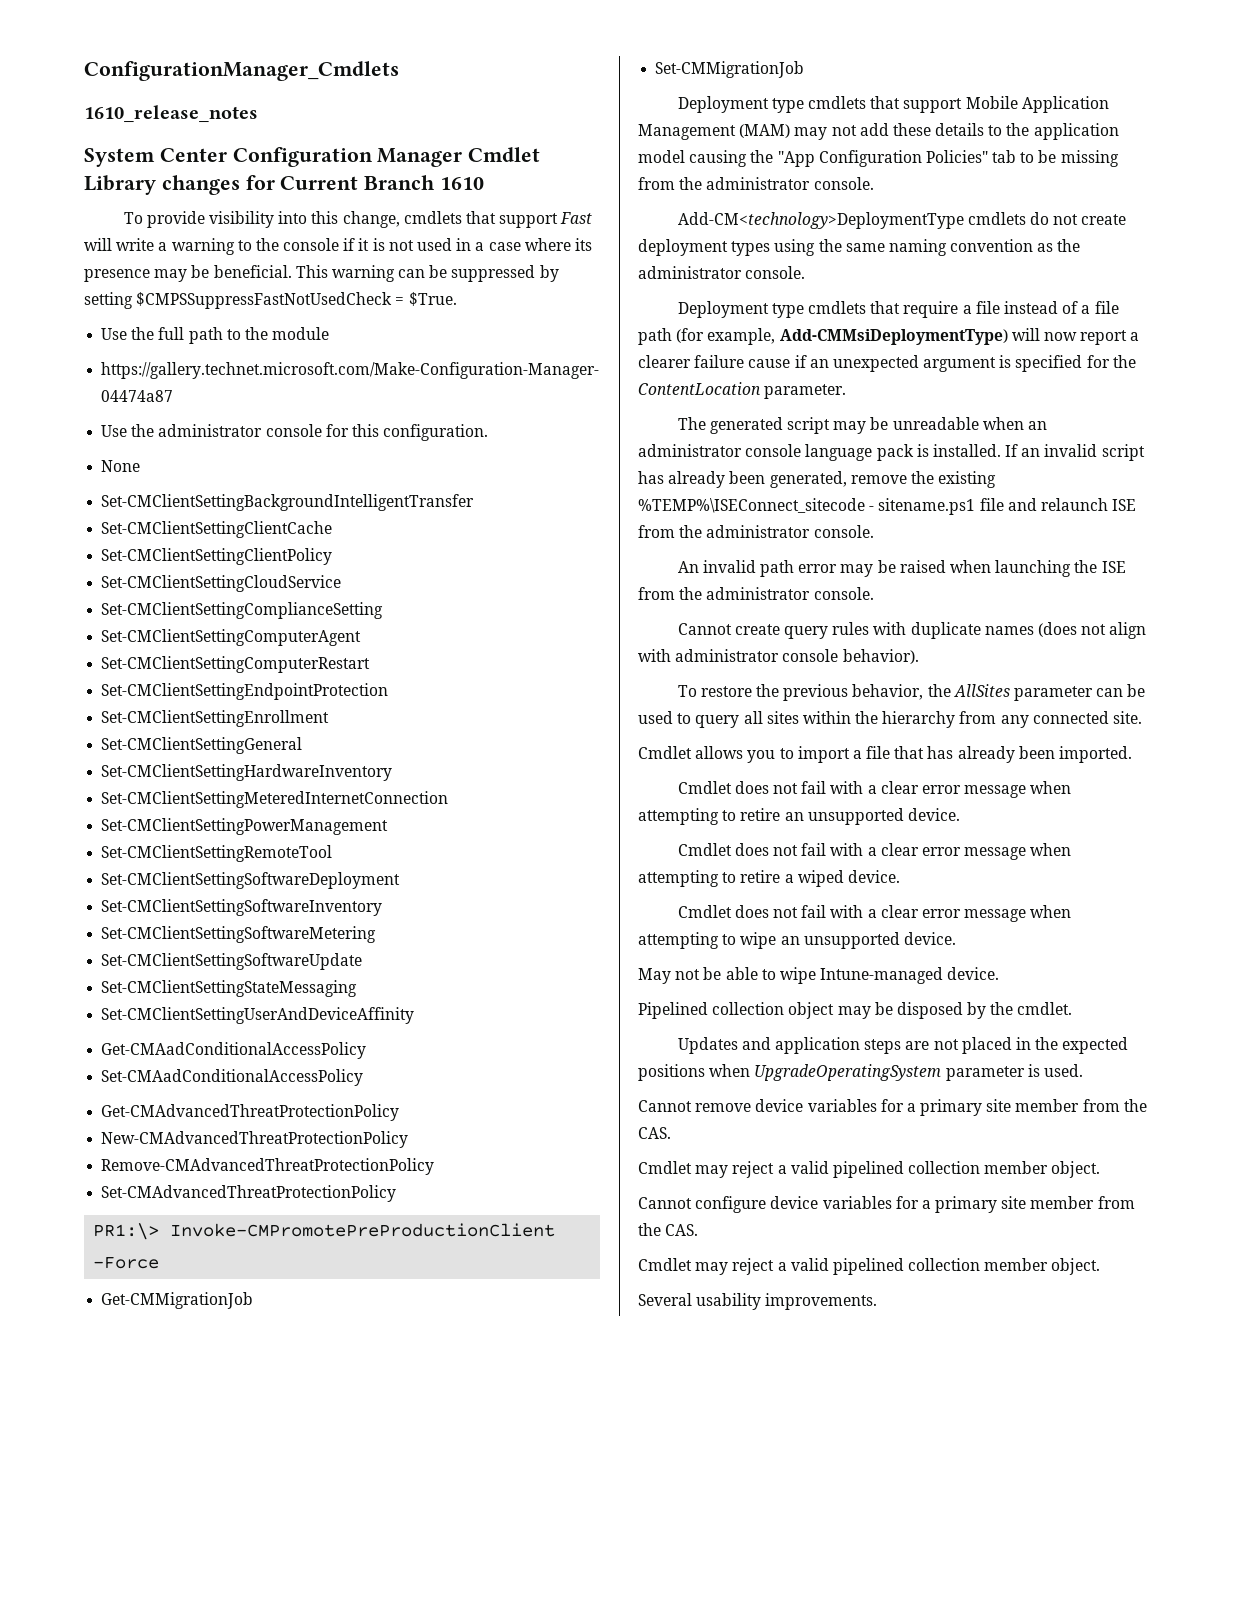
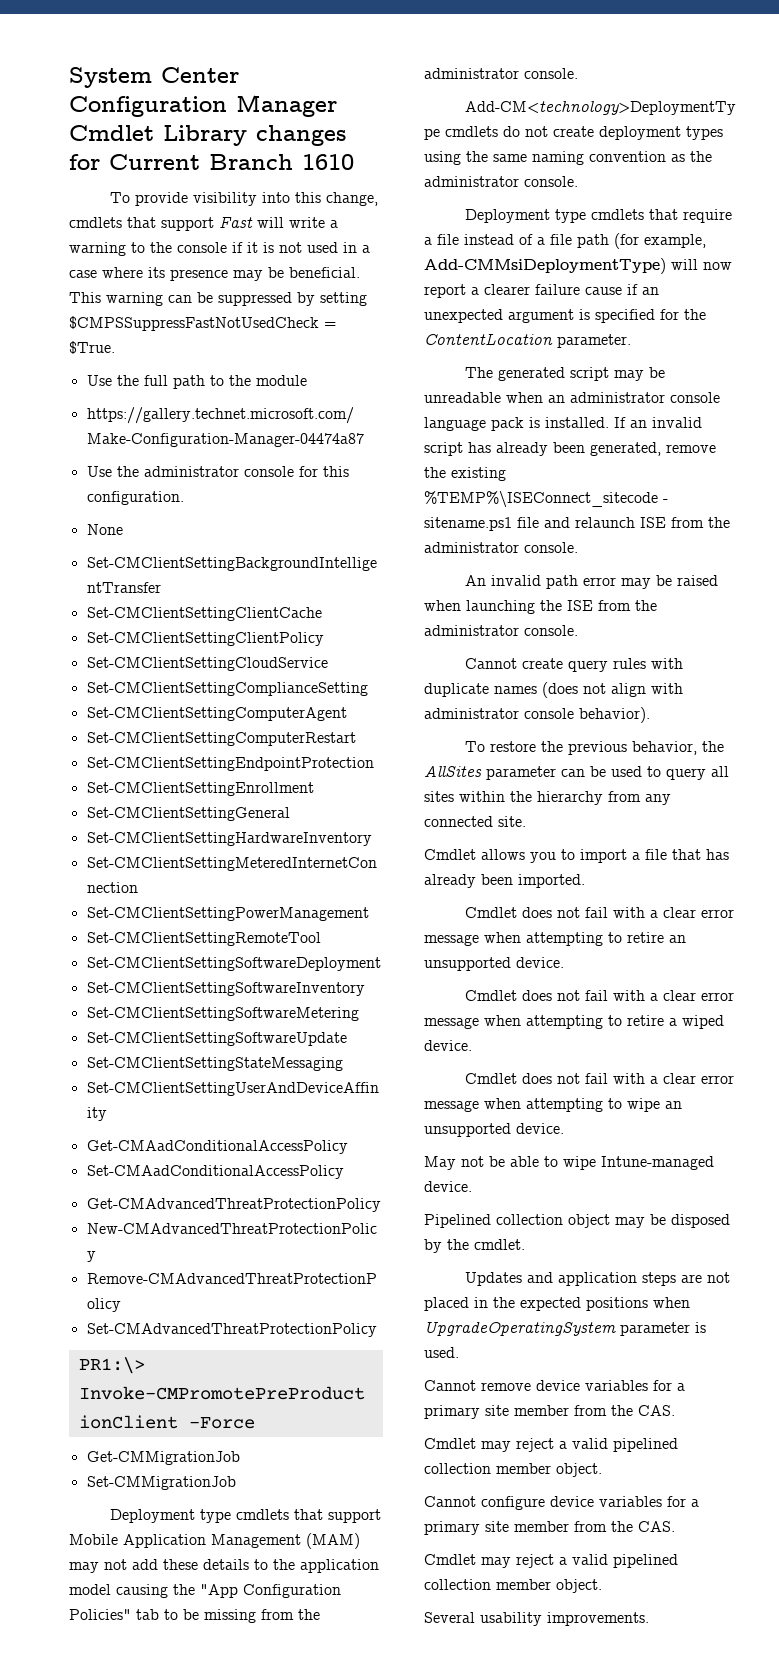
[84,61,399,81] [84,105,258,123] ConfigurationManager_Cmdlets // 1610_release_notes // -> (69, 77) none

